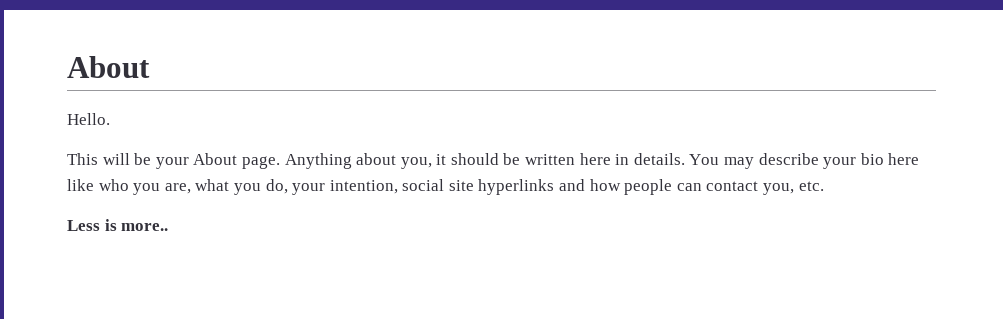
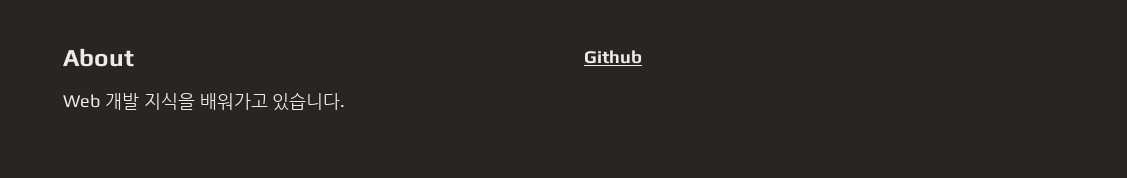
[67,113,110,125] [67,153,920,169] [67,179,824,195] [67,219,169,231] Hello. // This will be your About page. Anything about you, it should be written here in details. You may describe your bio here like who you are, what you do, your intention, social site hyperlinks and how people can contact you, etc. // Less is more.. -> [63,92,346,111] [584,50,642,64] Web 개발 지식을 배워가고 있습니다. // Github

